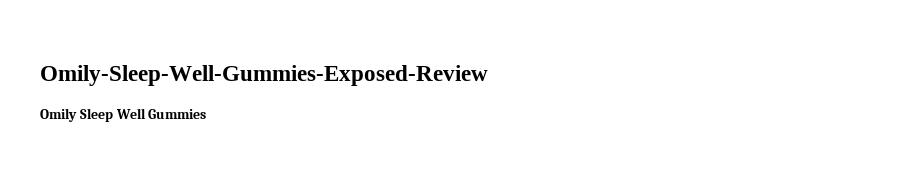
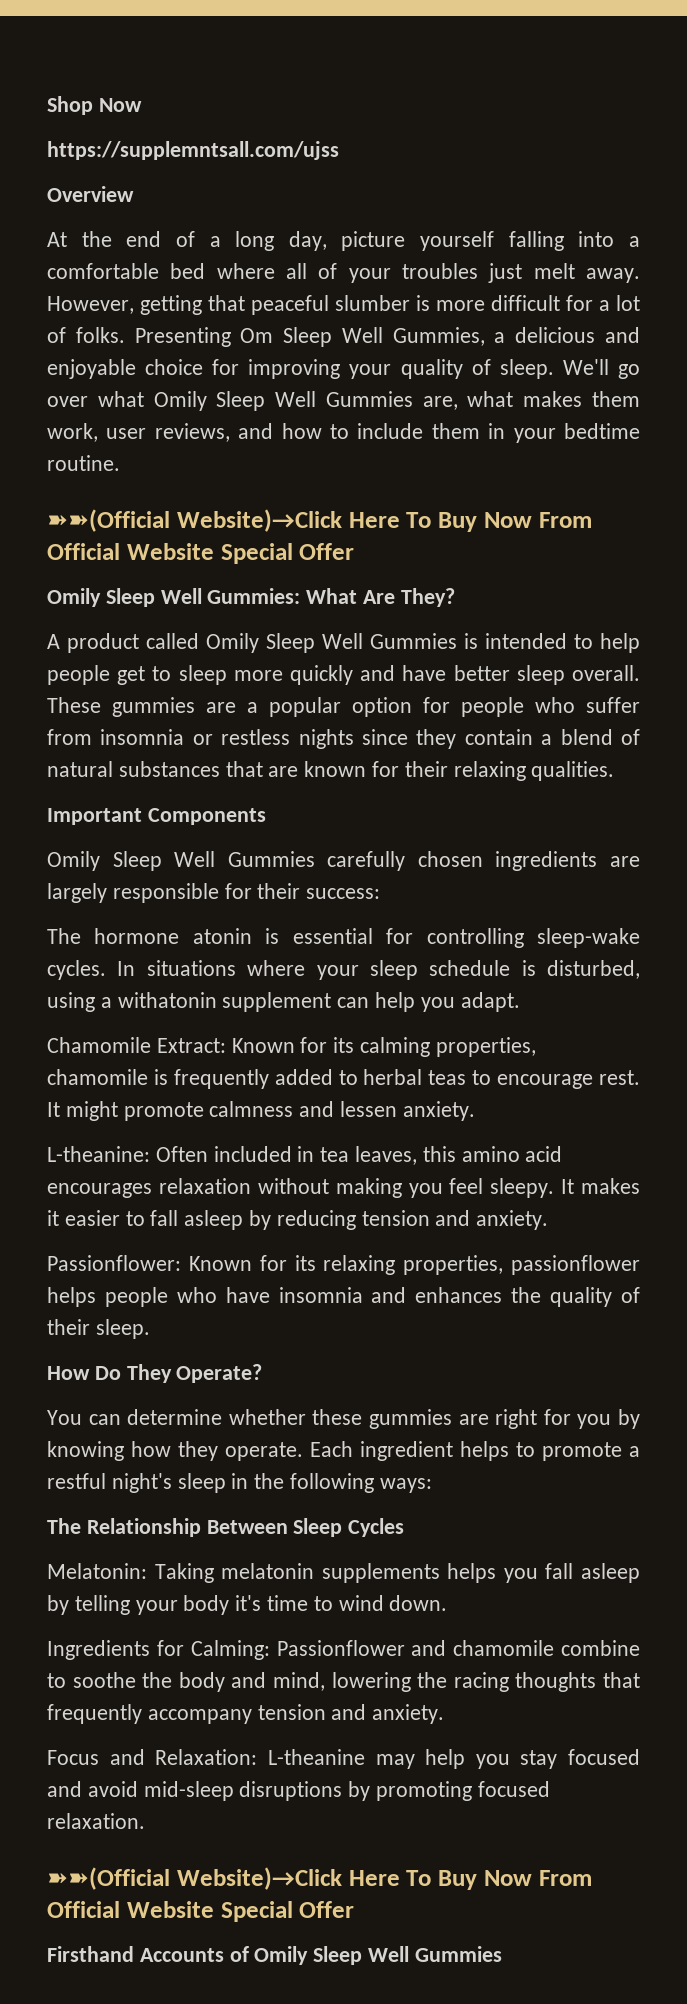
[40,65,488,86] Omily-Sleep-Well-Gummies-Exposed-Review // -> [47,96,142,115] [47,141,339,160] [47,186,134,202] [47,231,640,251] [47,263,640,283] [47,295,640,315] [47,327,640,347] [47,359,640,379] [47,391,640,411] [47,423,640,443] [47,455,120,471] [47,509,592,532] [47,543,355,564] [47,588,455,607] [47,633,640,653] [47,665,640,685] [47,697,640,717] [47,729,640,749] [47,761,615,781] [47,808,266,825] [47,851,640,871] [47,883,381,903] [47,928,641,948] [47,960,640,980] [47,992,520,1012] [47,1037,536,1057] [47,1069,641,1089] [47,1101,475,1121] [47,1146,563,1165] [47,1178,640,1198] [47,1210,549,1230] [47,1255,640,1275] [47,1287,641,1307] [47,1319,150,1339] [47,1364,263,1383] [47,1409,640,1429] [47,1441,640,1461] [47,1473,432,1493] [47,1518,405,1537] [47,1563,640,1583] [47,1595,448,1615] [47,1640,640,1660] [47,1672,640,1692] [47,1704,445,1724] [47,1749,640,1769] [47,1781,550,1801] [47,1813,145,1829] [47,1867,592,1890] [47,1901,355,1922] [47,1946,249,1962] Shop Now // https://supplemntsall.com/ujss // Overview // At the end of a long day, picture yourself falling into a comfortable bed where all of your troubles just melt away. However, getting that peaceful slumber is more difficult for a lot of folks. Presenting Om Sleep Well Gummies, a delicious and enjoyable choice for improving your quality of sleep. We'll go over what Omily Sleep Well Gummies are, what makes them work, user reviews, and how to include them in your bedtime routine. // ➽➽(Official Website)→Click Here To Buy Now From Official Website Special Offer // Omily Sleep Well Gummies: What Are They? // A product called Omily Sleep Well Gummies is intended to help people get to sleep more quickly and have better sleep overall. These gummies are a popular option for people who suffer from insomnia or restless nights since they contain a blend of natural substances that are known for their relaxing qualities. // Important Components // Omily Sleep Well Gummies carefully chosen ingredients are largely responsible for their success: // The hormone atonin is essential for controlling sleep-wake cycles. In situations where your sleep schedule is disturbed, using a withatonin supplement can help you adapt. // Chamomile Extract: Known for its calming properties, chamomile is frequently added to herbal teas to encourage rest. It might promote calmness and lessen anxiety. // L-theanine: Often included in tea leaves, this amino acid encourages relaxation without making you feel sleepy. It makes it easier to fall asleep by reducing tension and anxiety. // Passionflower: Known for its relaxing properties, passionflower helps people who have insomnia and enhances the quality of their sleep. // How Do They Operate? // You can determine whether these gummies are right for you by knowing how they operate. Each ingredient helps to promote a restful night's sleep in the following ways: // The Relationship Between Sleep Cycles // Melatonin: Taking melatonin supplements helps you fall asleep by telling your body it's time to wind down. // Ingredients for Calming: Passionflower and chamomile combine to soothe the body and mind, lowering the racing thoughts that frequently accompany tension and anxiety. // Focus and Relaxation: L-theanine may help you stay focused and avoid mid-sleep disruptions by promoting focused relaxation. // ➽➽(Official Website)→Click Here To Buy Now From Official Website Special Offer // Firsthand Accounts of

